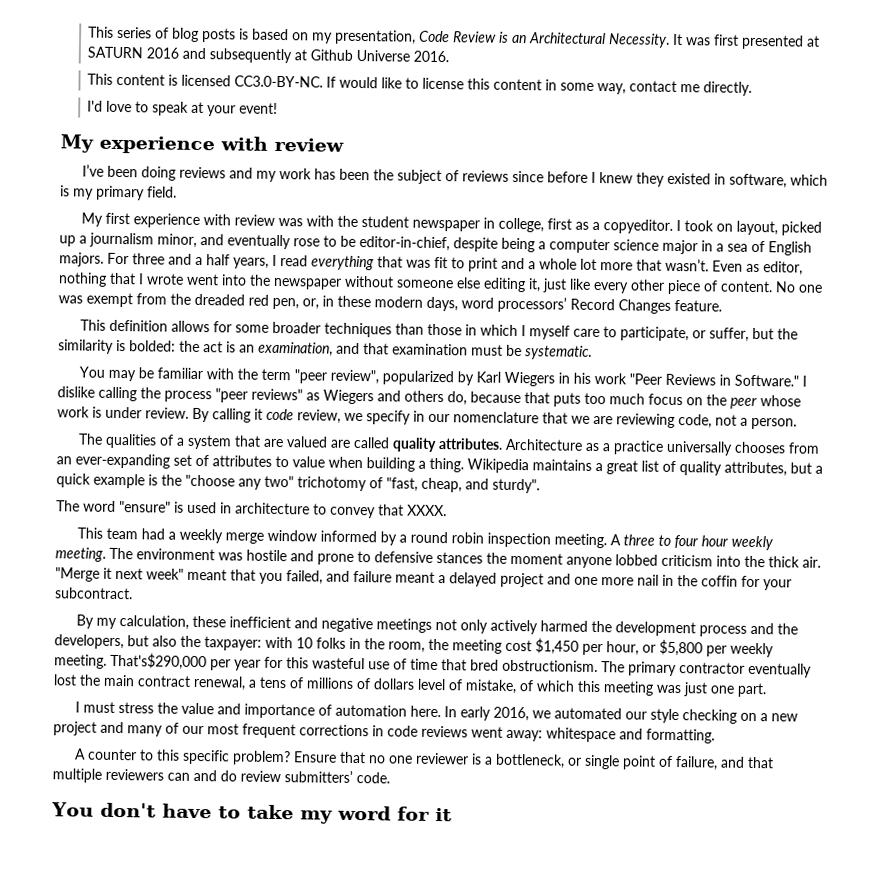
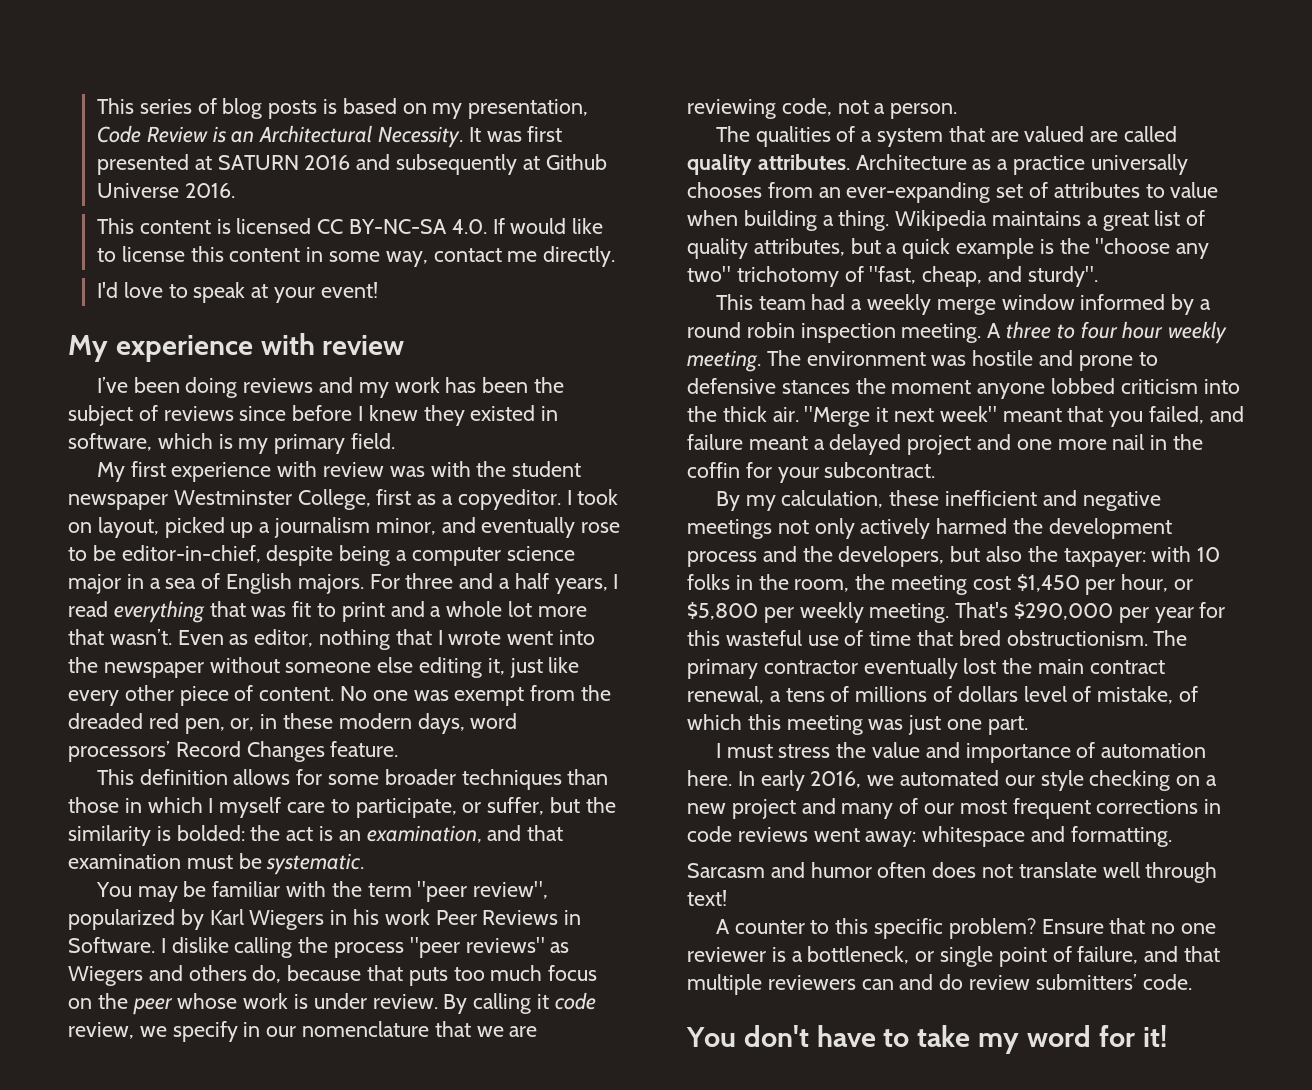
[234,75,324,88] CC3.0-BY-NC. -> [317,219,487,234] CC BY-NC-SA 4.0.
[483,217,545,233] in college, -> [173,489,371,510] Westminster College,
[629,373,663,385] "Peer -> [435,910,477,925] Peer
[734,374,800,387] Software." -> [68,937,155,953] Software.
[56,500,447,519] // The word "ensure" is used in architecture to convey that XXXX. -> (1098, 276) none
[110,652,207,671] That's$290,000 -> [955,602,1114,620] That's $290,000
(715, 736) none -> [687,862,1218,883] [687,890,727,906] // Sarcasm and humor often does not translate well through text!
[434,807,452,822] it -> [1142,1025,1167,1047] it!

